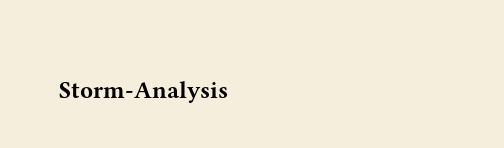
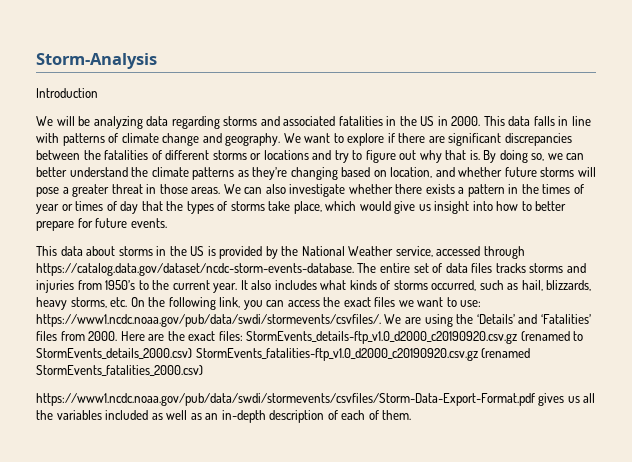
(228, 92) none -> [36,88,98,98] [36,116,591,129] [36,133,572,146] [36,150,585,163] [36,167,596,180] [36,184,584,197] [36,201,567,214] [36,218,167,231] [36,246,525,259] [36,263,586,276] [36,280,592,293] [36,297,482,310] [36,314,591,327] [36,331,584,344] [36,348,531,361] [36,365,203,376] [36,393,596,406] [36,410,412,423] // Introduction // We will be analyzing data regarding storms and associated fatalities in the US in 2000. This data falls in line with patterns of climate change and geography. We want to explore if there are significant discrepancies between the fatalities of different storms or locations and try to figure out why that is. By doing so, we can better understand the climate patterns as they’re changing based on location, and whether future storms will pose a greater threat in those areas. We can also investigate whether there exists a pattern in the times of year or times of day that the types of storms take place, which would give us insight into how to better prepare for future events. // This data about storms in the US is provided by the National Weather service, accessed through https://catalog.data.gov/dataset/ncdc-storm-events-database. The entire set of data files tracks storms and injuries from 1950’s to the current year. It also includes what kinds of storms occurred, such as hail, blizzards, heavy storms, etc. On the following link, you can access the exact files we want to use: https://www1.ncdc.noaa.gov/pub/data/swdi/stormevents/csvfiles/. We are using the ‘Details’ and ‘Fatalities’ files from 2000. Here are the exact files: StormEvents_details-ftp_v1.0_d2000_c20190920.csv.gz (renamed to StormEvents_details_2000.csv) StormEvents_fatalities-ftp_v1.0_d2000_c20190920.csv.gz (renamed StormEvents_fatalities_2000.csv) // https://www1.ncdc.noaa.gov/pub/data/swdi/stormevents/csvfiles/Storm-Data-Export-Format.pdf gives us all the variables included as well as an in-depth description of each of them.

